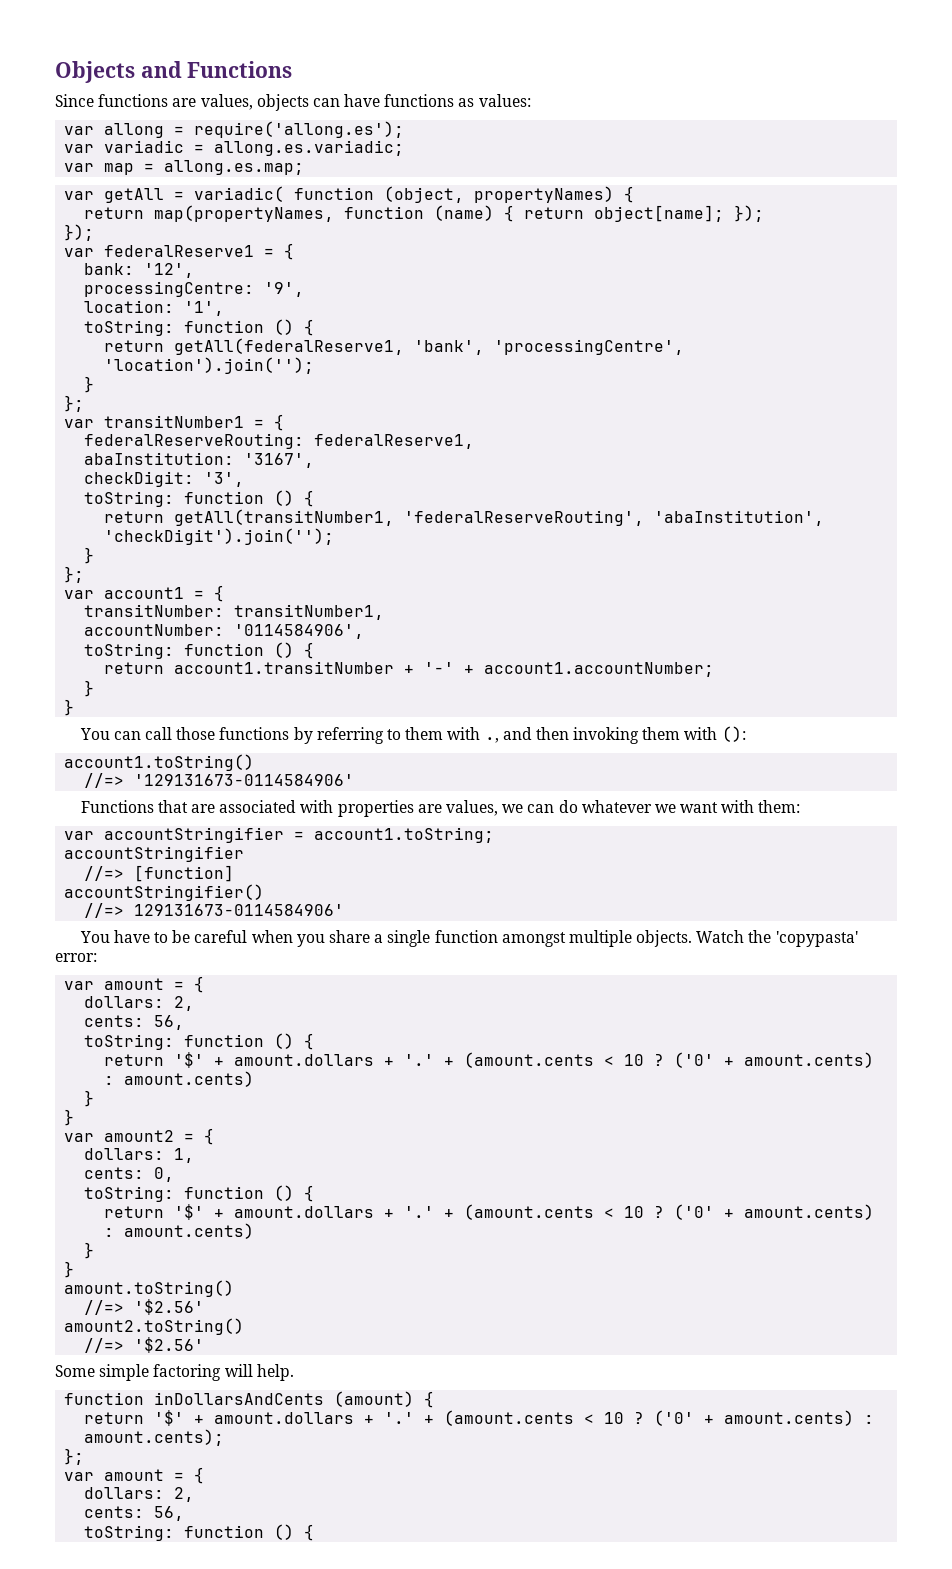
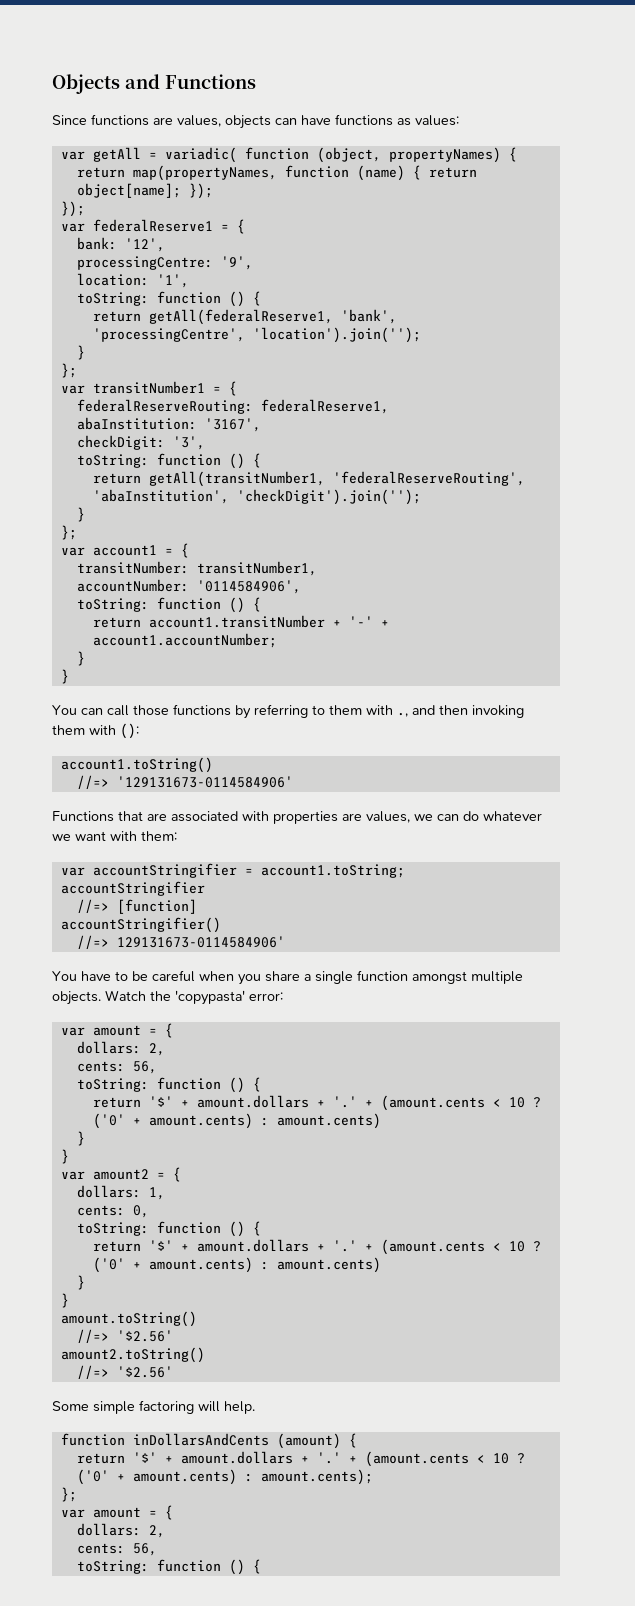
[64,121,405,138] [64,140,405,156] [64,160,305,175] // var allong = require('allong.es'); // var variadic = allong.es.variadic; // var map = allong.es.map; -> (459, 120) none

